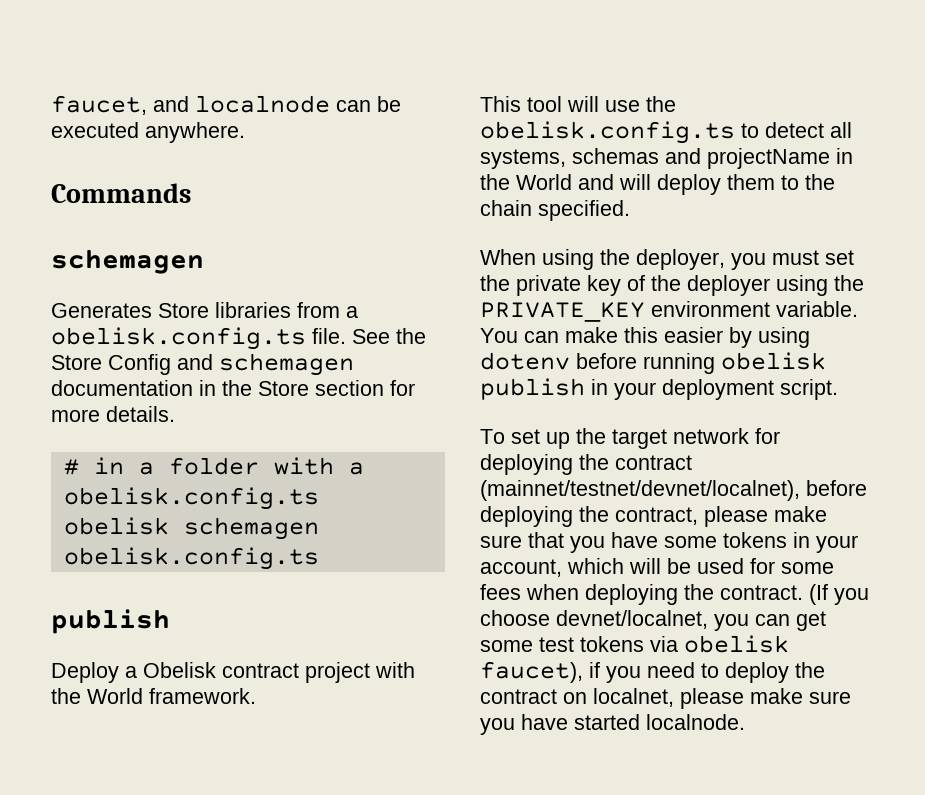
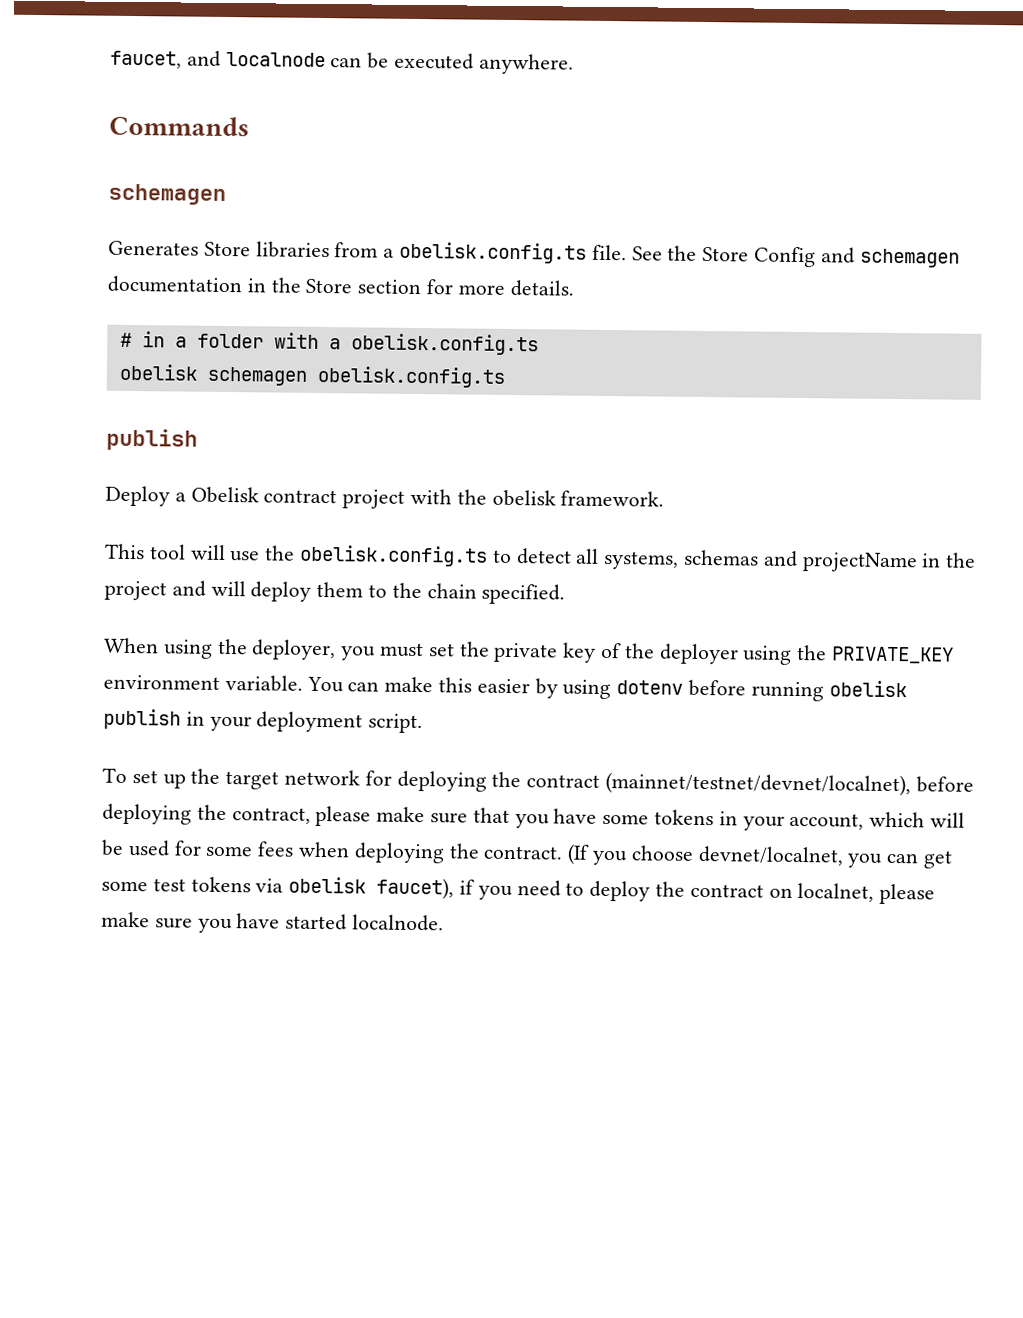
[87,688,143,704] World -> [491,489,556,507] obelisk
[516,174,572,190] World -> [104,580,167,601] project

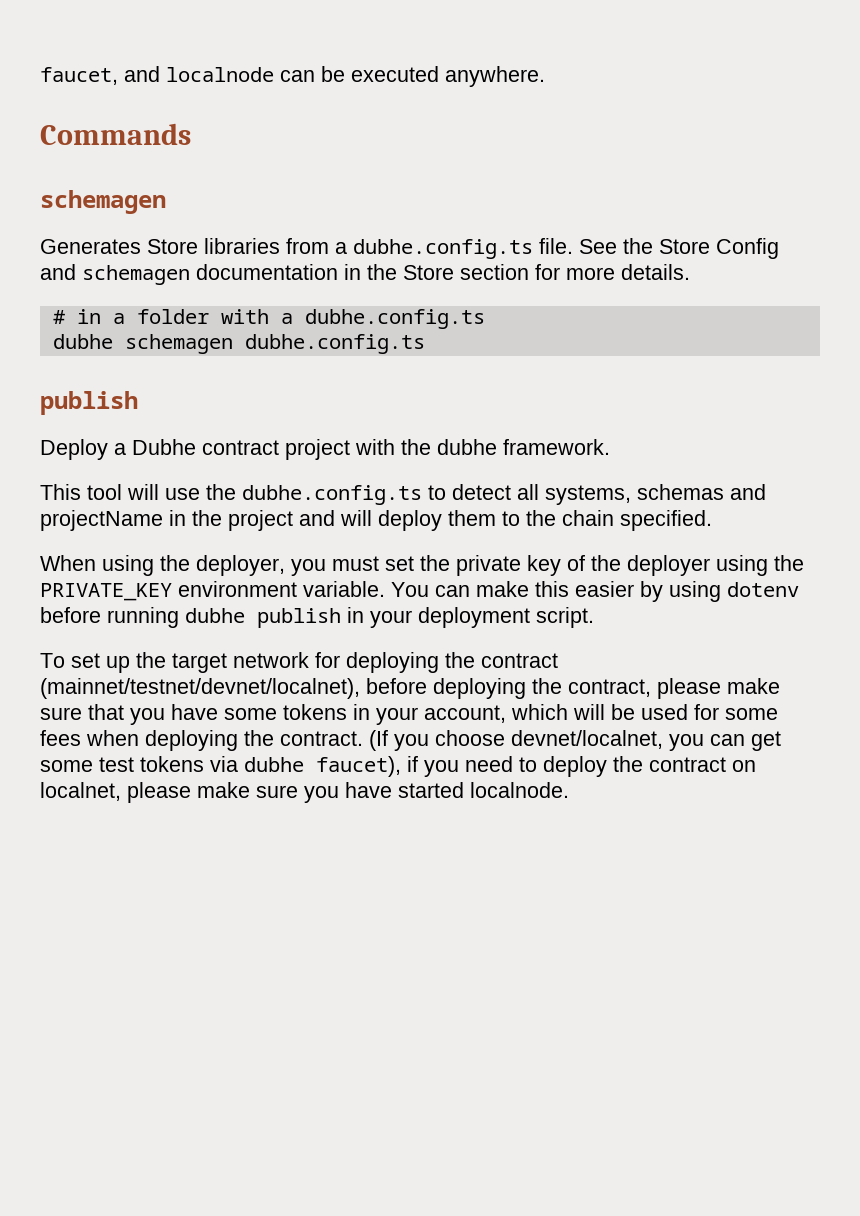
[399,241,588,264] obelisk.config.ts -> [353,239,533,259] dubhe.config.ts
[350,333,539,356] [118,363,506,388] obelisk.config.ts // obelisk schemagen obelisk.config.ts -> [304,309,485,329] [52,334,425,354] dubhe.config.ts // dubhe schemagen dubhe.config.ts
[190,486,259,504] Obelisk -> [132,439,196,455] Dubhe
[491,489,556,507] obelisk -> [437,439,497,455] dubhe
[299,544,489,567] obelisk.config.ts -> [242,485,422,505] dubhe.config.ts
[828,680,907,698] obelisk -> [185,608,245,623] dubhe
[288,876,367,894] obelisk -> [244,757,304,772] dubhe

